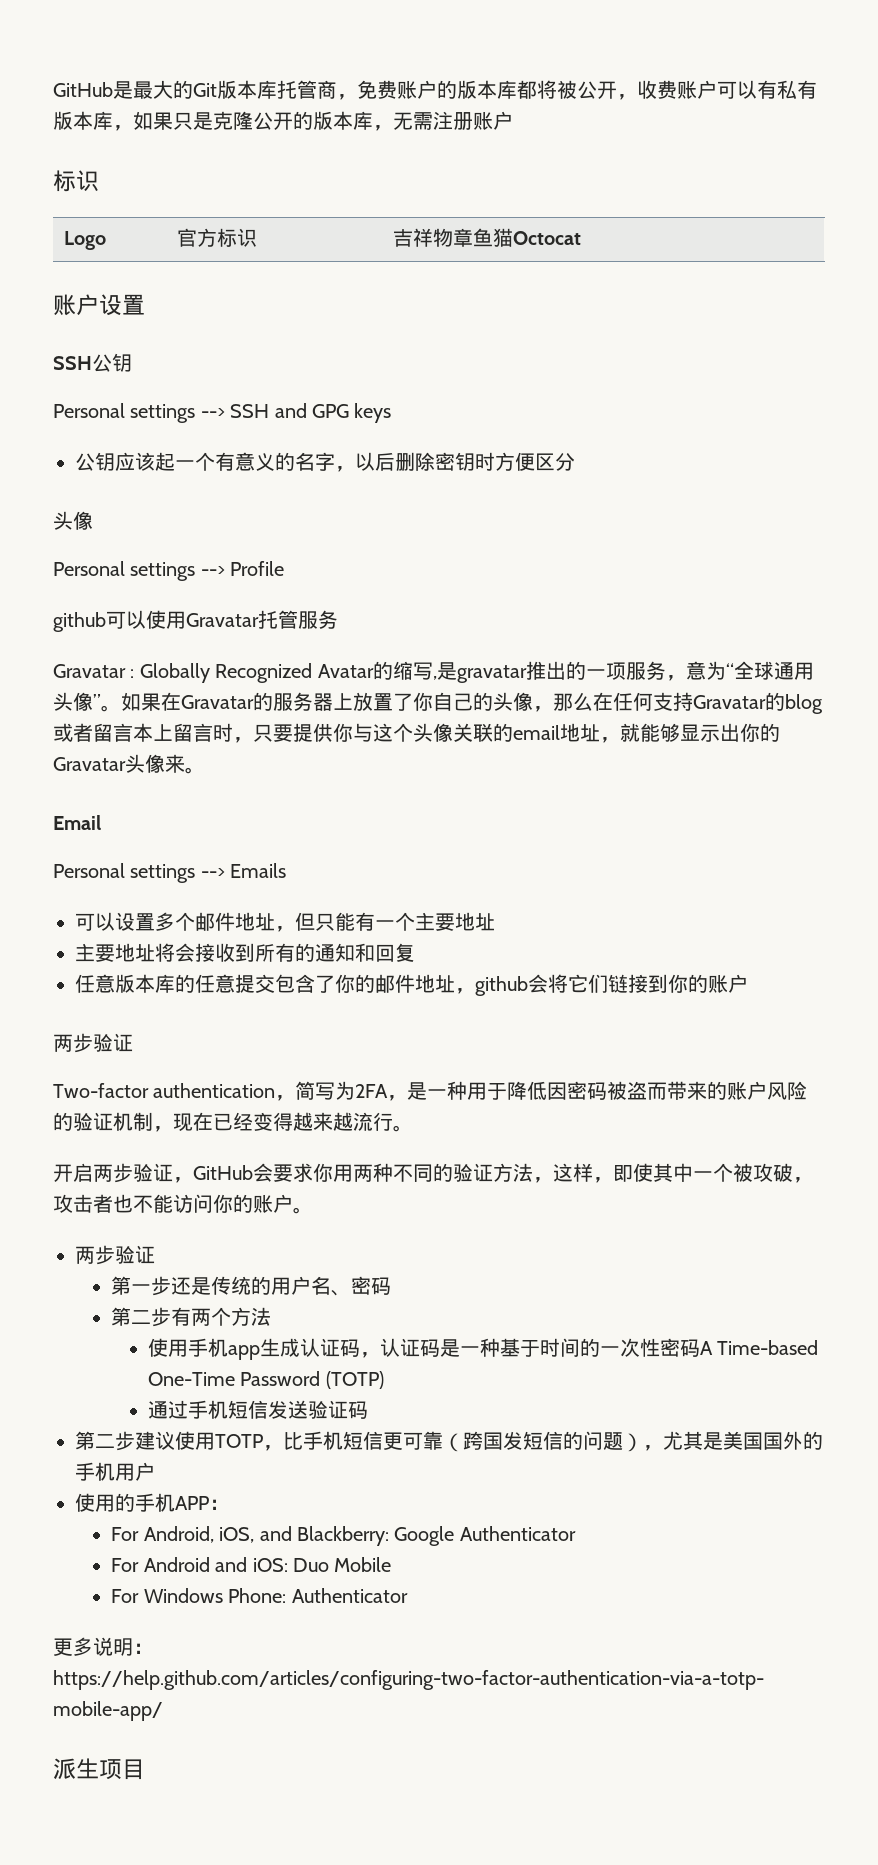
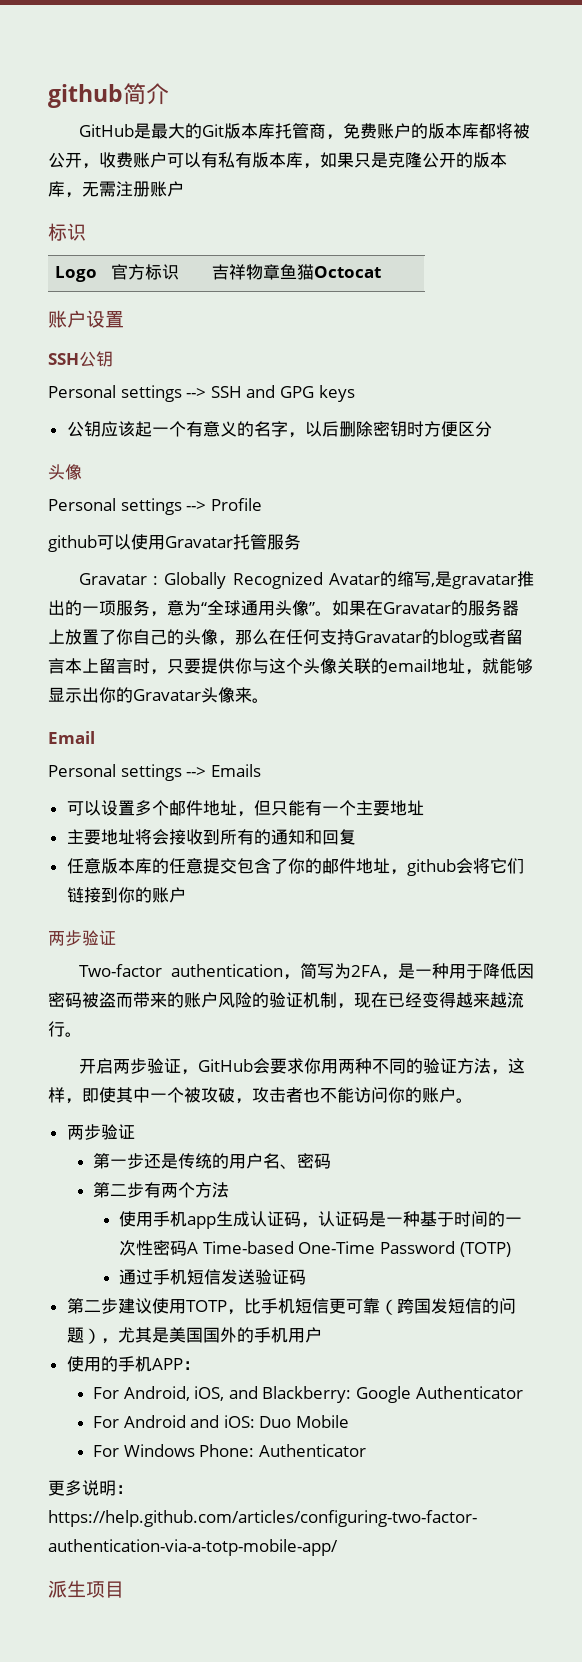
(53, 89) none -> [48,83,169,108] github简介 //

